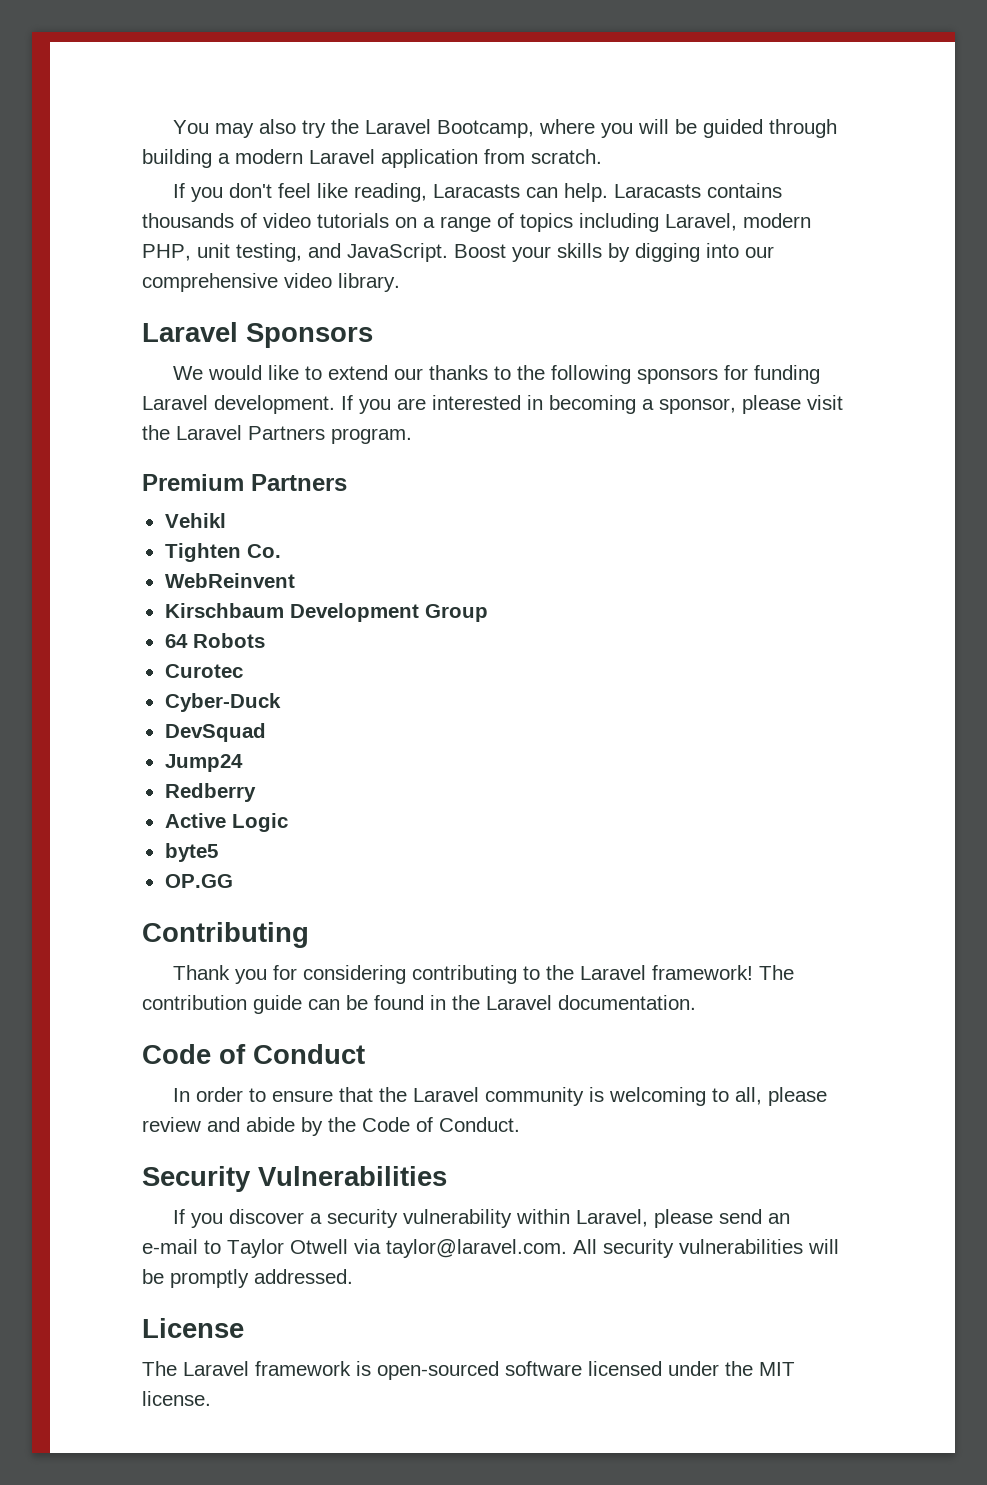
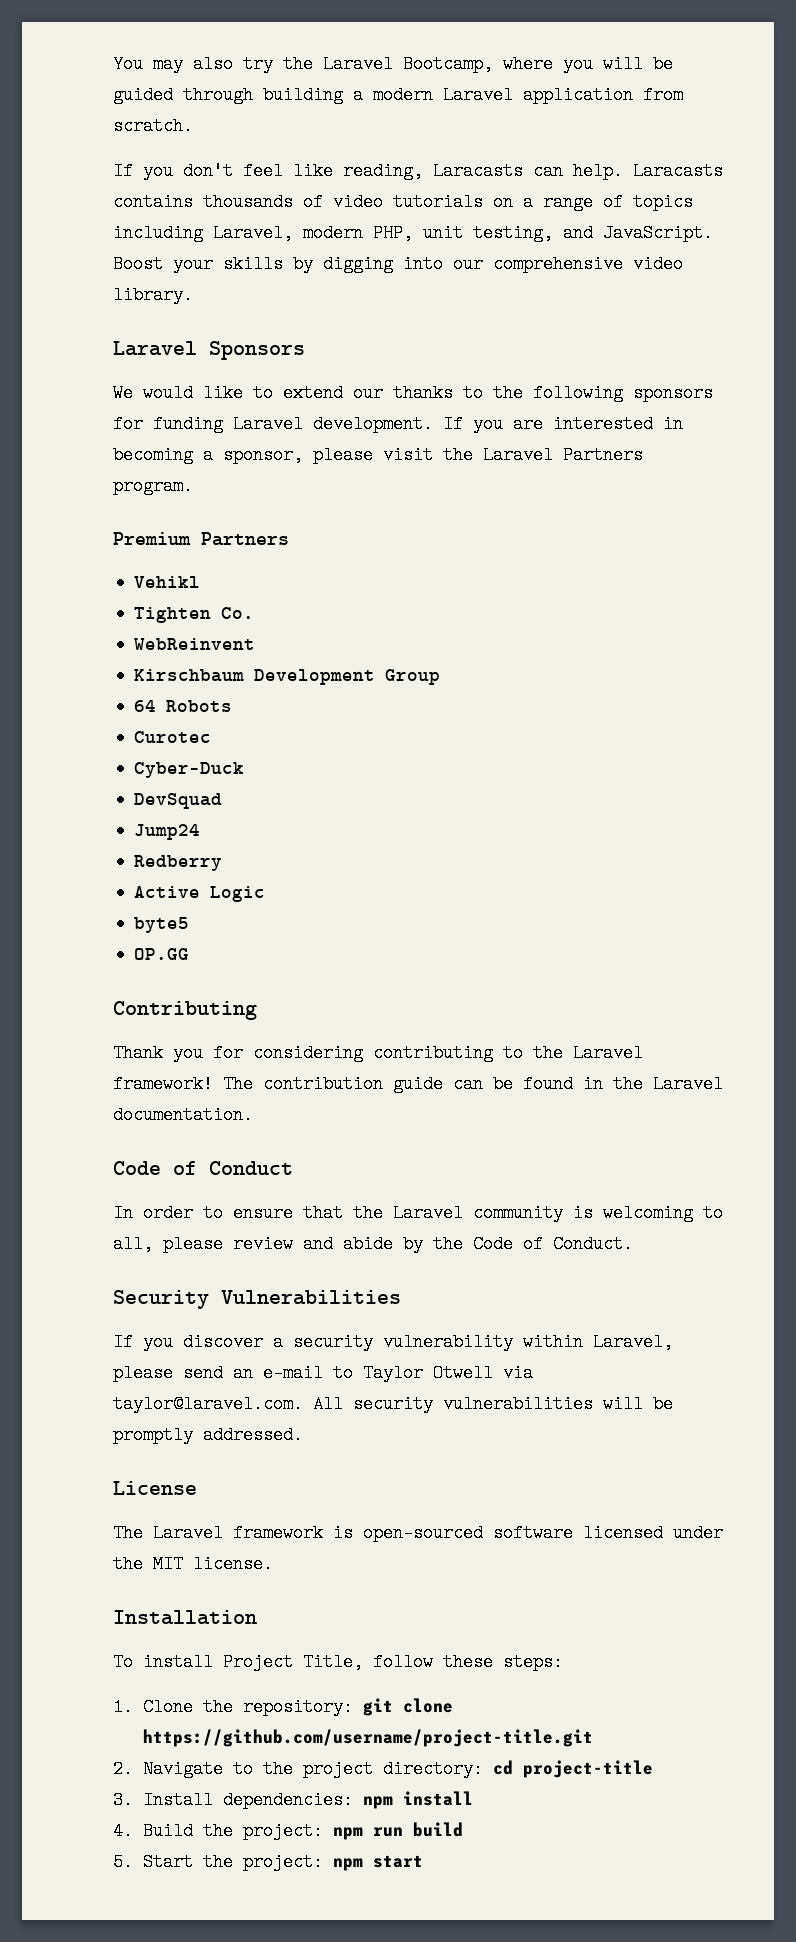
(211, 1398) none -> [113,1610,257,1625] [113,1653,563,1671] [113,1698,453,1716] [142,1729,593,1747] [113,1760,653,1778] [113,1791,473,1809] [113,1822,463,1840] [113,1853,423,1871] // Installation // To install Project Title, follow these steps: // 1. Clone the repository: git clone https://github.com/username/project-title.git // 2. Navigate to the project directory: cd project-title // 3. Install dependencies: npm install // 4. Build the project: npm run build // 5. Start the project: npm start

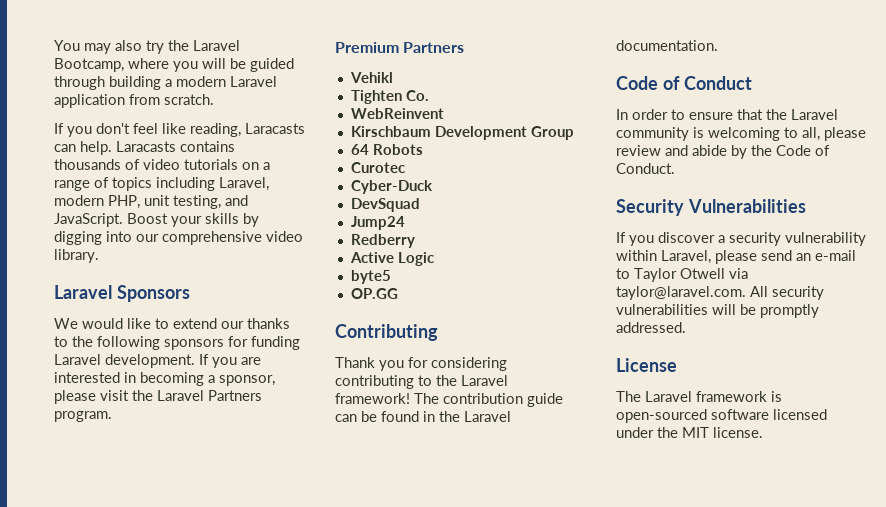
[113,1610,257,1625] [113,1653,563,1671] [113,1698,453,1716] [142,1729,593,1747] [113,1760,653,1778] [113,1791,473,1809] [113,1822,463,1840] [113,1853,423,1871] // Installation // To install Project Title, follow these steps: // 1. Clone the repository: git clone https://github.com/username/project-title.git // 2. Navigate to the project directory: cd project-title // 3. Install dependencies: npm install // 4. Build the project: npm run build // 5. Start the project: npm start -> (763, 432) none

